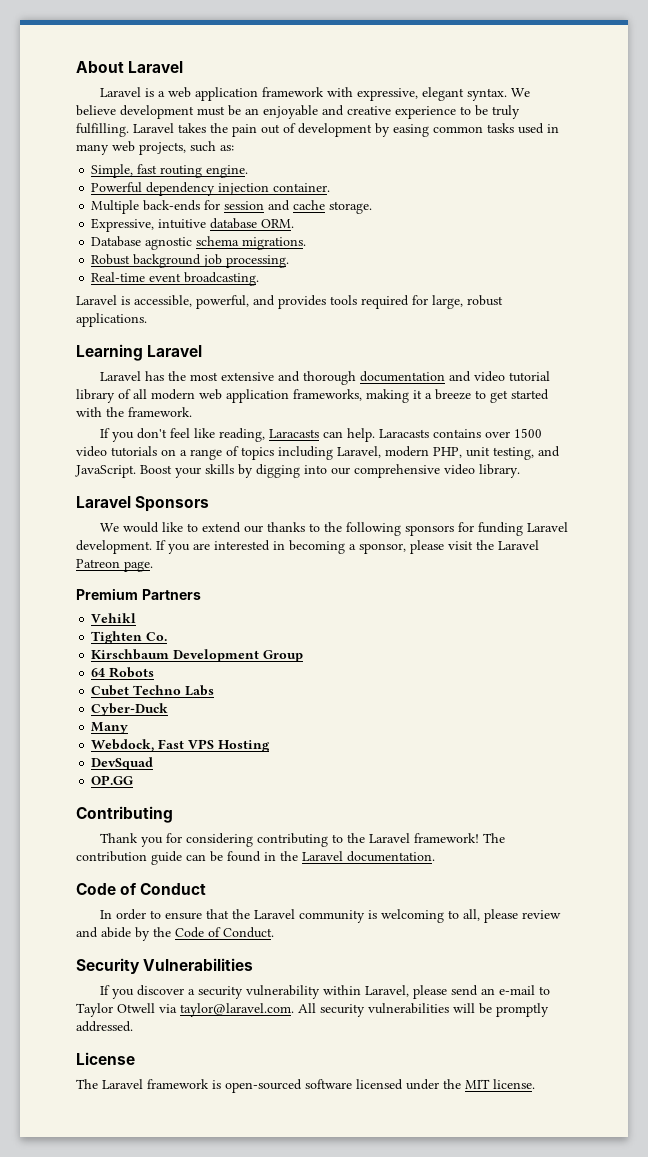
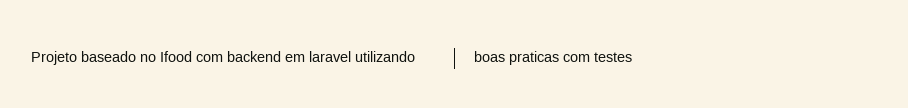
[76,61,184,73] [99,87,530,101] [76,105,520,119] [76,123,559,137] [76,141,234,155] [91,164,249,178] [91,182,331,196] [91,200,373,214] [91,218,295,232] [91,236,307,250] [91,254,290,268] [91,272,260,286] [76,295,503,309] [76,313,147,327] [76,344,203,361] [99,371,550,385] [76,389,549,403] [76,407,192,417] [99,428,542,442] [76,446,560,460] [75,464,520,478] [76,496,210,512] [99,522,568,536] [76,540,539,554] [76,559,153,572] [76,588,201,600] [91,613,137,623] [91,631,168,644] [91,649,304,662] [91,667,155,678] [91,685,215,696] [91,703,169,716] [91,722,129,734] [91,739,271,752] [91,757,154,770] [91,775,134,785] [76,806,173,823] [99,833,505,847] [76,851,435,865] [76,883,207,895] [99,909,561,923] [76,927,274,941] [76,958,254,974] [99,985,550,999] [76,1003,549,1017] [76,1021,133,1032] [76,1052,135,1065] [76,1079,535,1093] About Laravel // Laravel is a web application framework with expressive, elegant syntax. We believe development must be an enjoyable and creative experience to be truly fulfilling. Laravel takes the pain out of development by easing common tasks used in many web projects, such as: // Simple, fast routing engine. // Powerful dependency injection container. // Multiple back-ends for session and cache storage. // Expressive, intuitive database ORM. // Database agnostic schema migrations. // Robust background job processing. // Real-time event broadcasting. // Laravel is accessible, powerful, and provides tools required for large, robust applications. // Learning Laravel // Laravel has the most extensive and thorough documentation and video tutorial library of all modern web application frameworks, making it a breeze to get started with the framework. // If you don't feel like reading, Laracasts can help. Laracasts contains over 1500 video tutorials on a range of topics including Laravel, modern PHP, unit testing, and JavaScript. Boost your skills by digging into our comprehensive video library. // Laravel Sponsors // We would like to extend our thanks to the following sponsors for funding Laravel development. If you are interested in becoming a sponsor, please visit the Laravel Patreon page. // Premium Partners // Vehikl // Tighten Co. // Kirschbaum Development Group // 64 Robots // Cubet Techno Labs // Cyber-Duck // Many // Webdock, Fast VPS Hosting // DevSquad // OP.GG // Contributing // Thank you for considering contributing to the Laravel framework! The contribution guide can be found in the Laravel documentation. // Code of Conduct // In order to ensure that the Laravel community is welcoming to all, please review and abide by the Code of Conduct. // Security Vulnerabilities // If you discover a security vulnerability within Laravel, please send an e-mail to Taylor Otwell via taylor@laravel.com. All security vulnerabilities will be promptly addressed. // License // The Laravel framework is open-sourced software licensed under the MIT license. -> [31,51,632,65] Projeto baseado no Ifood com backend em laravel utilizando boas praticas com testes

